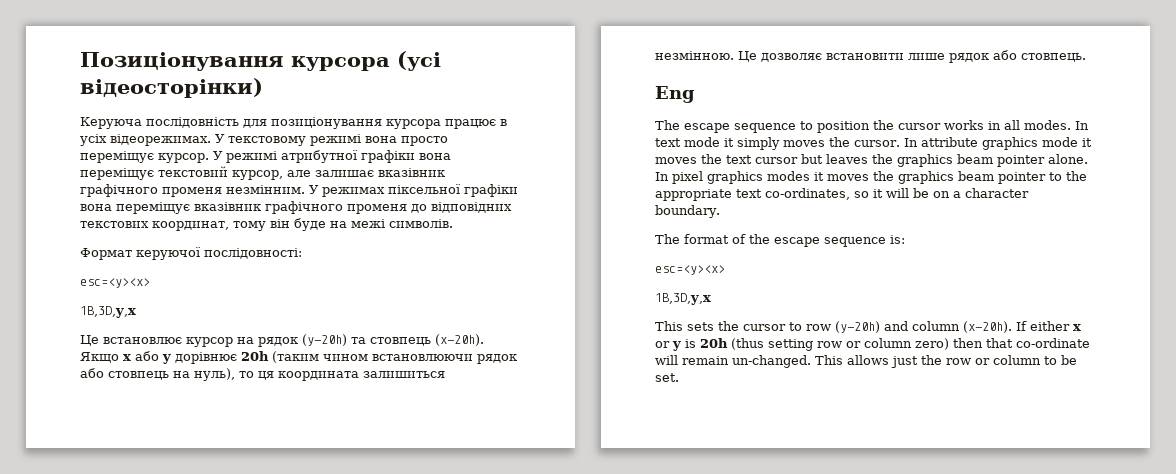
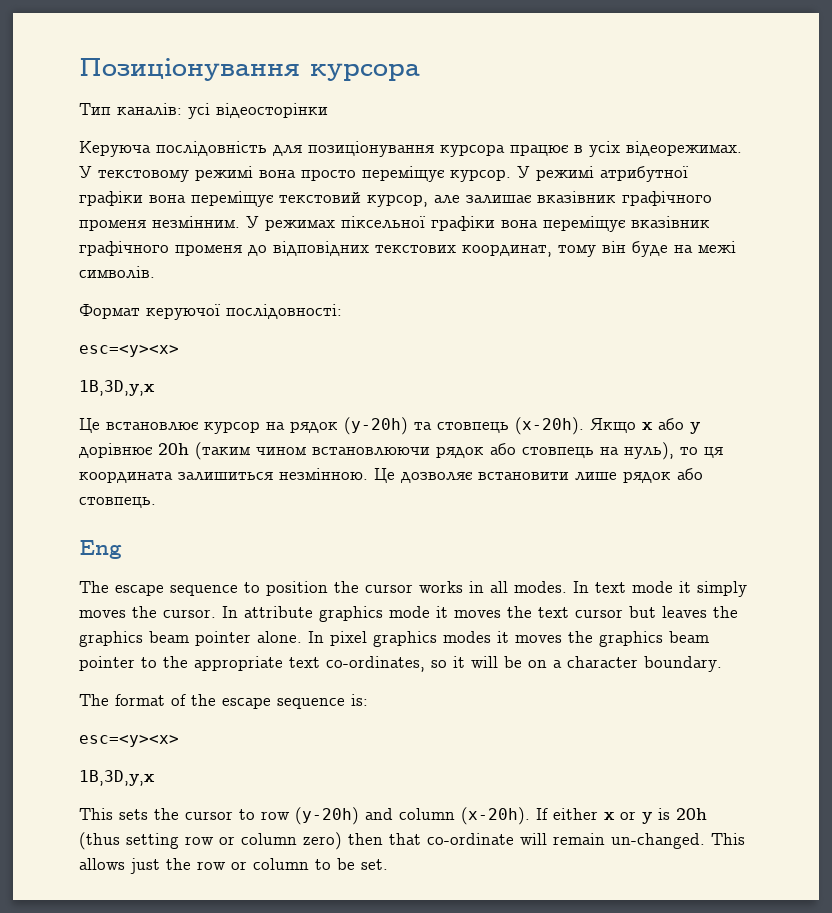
[397,51,441,71] [80,78,263,98] (усі відеосторінки) -> [79,103,328,119] // Тип каналів: усі відеосторінки

